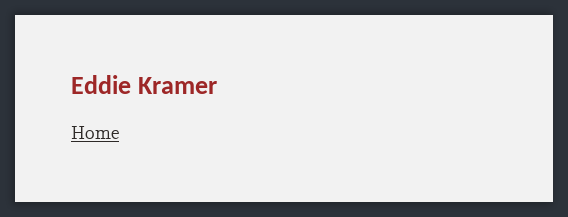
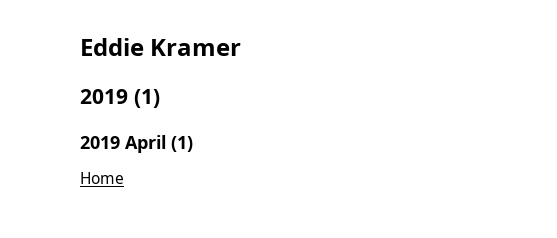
(217, 85) none -> [80,89,160,108] [80,135,193,153] // 2019 (1) // 2019 April (1)

